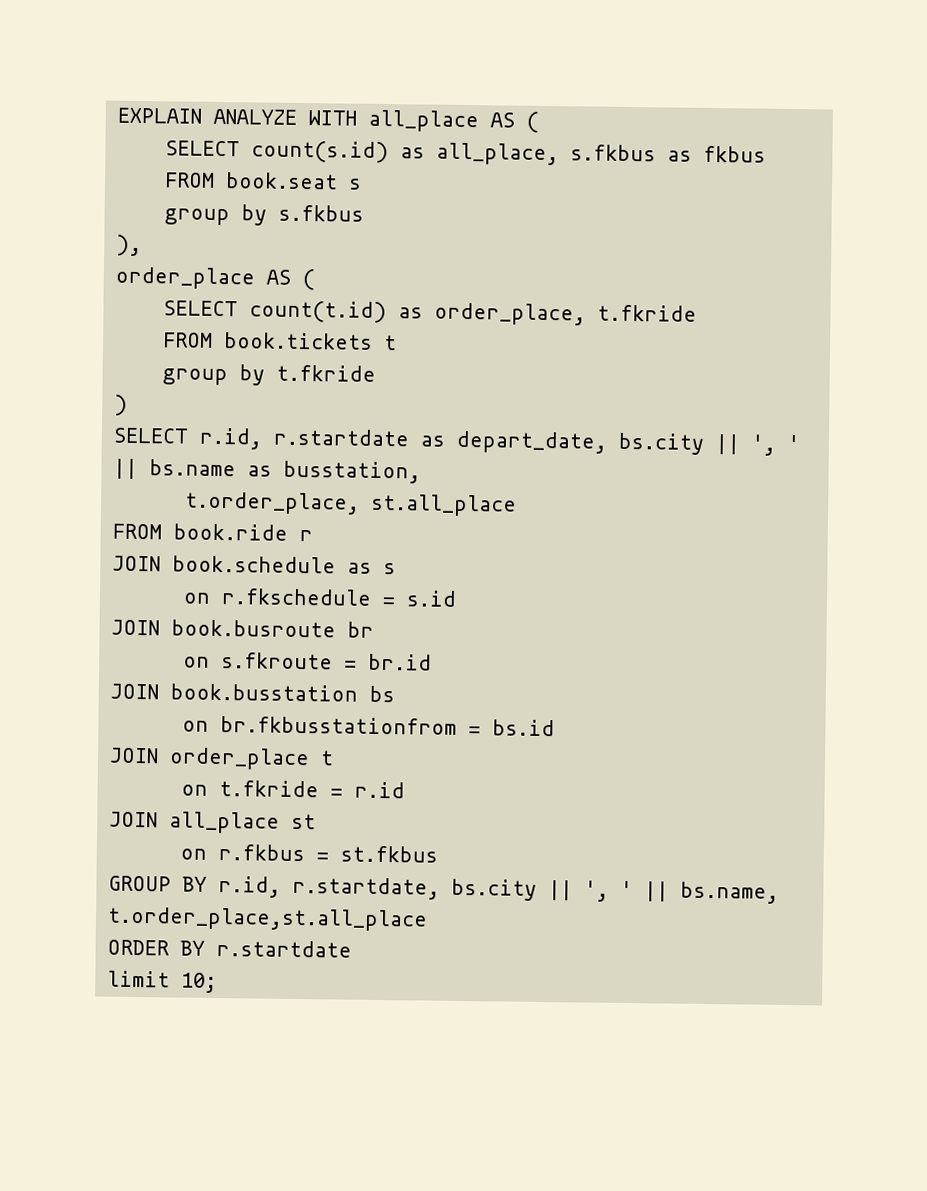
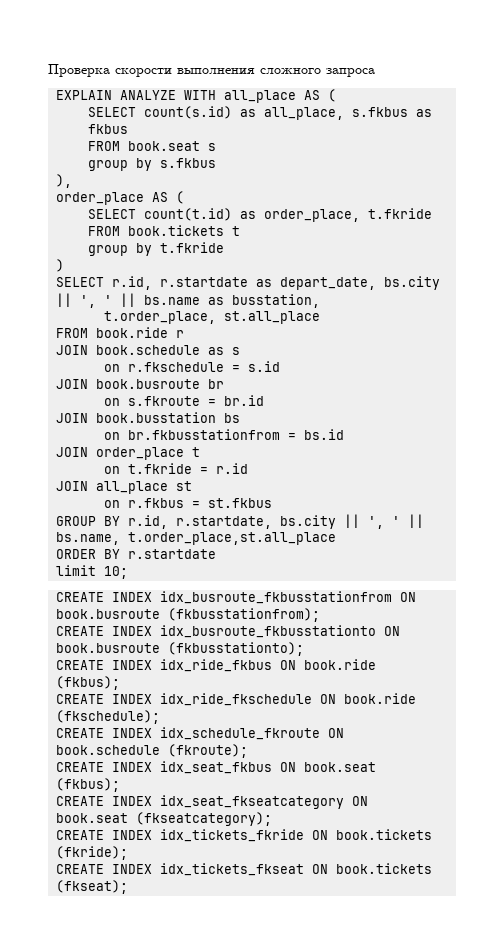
(117, 115) none -> [48,64,375,77] Проверка скорости выполнения сложного запроса //
(218, 983) none -> [56,591,417,604] [56,608,321,622] [56,625,401,638] [56,642,305,656] [56,659,377,672] [56,676,121,690] [56,693,417,706] [56,710,161,724] [56,727,345,740] [56,744,249,758] [56,761,377,774] [56,778,121,792] [56,795,369,809] [56,812,273,826] [56,829,433,842] [56,846,129,860] [56,863,433,876] [56,880,129,894] // CREATE INDEX idx_busroute_fkbusstationfrom ON book.busroute (fkbusstationfrom); // CREATE INDEX idx_busroute_fkbusstationto ON book.busroute (fkbusstationto); // CREATE INDEX idx_ride_fkbus ON book.ride (fkbus); // CREATE INDEX idx_ride_fkschedule ON book.ride (fkschedule); // CREATE INDEX idx_schedule_fkroute ON book.schedule (fkroute); // CREATE INDEX idx_seat_fkbus ON book.seat (fkbus); // CREATE INDEX idx_seat_fkseatcategory ON book.seat (fkseatcategory); // CREATE INDEX idx_tickets_fkride ON book.tickets (fkride); // CREATE INDEX idx_tickets_fkseat ON book.tickets (fkseat);

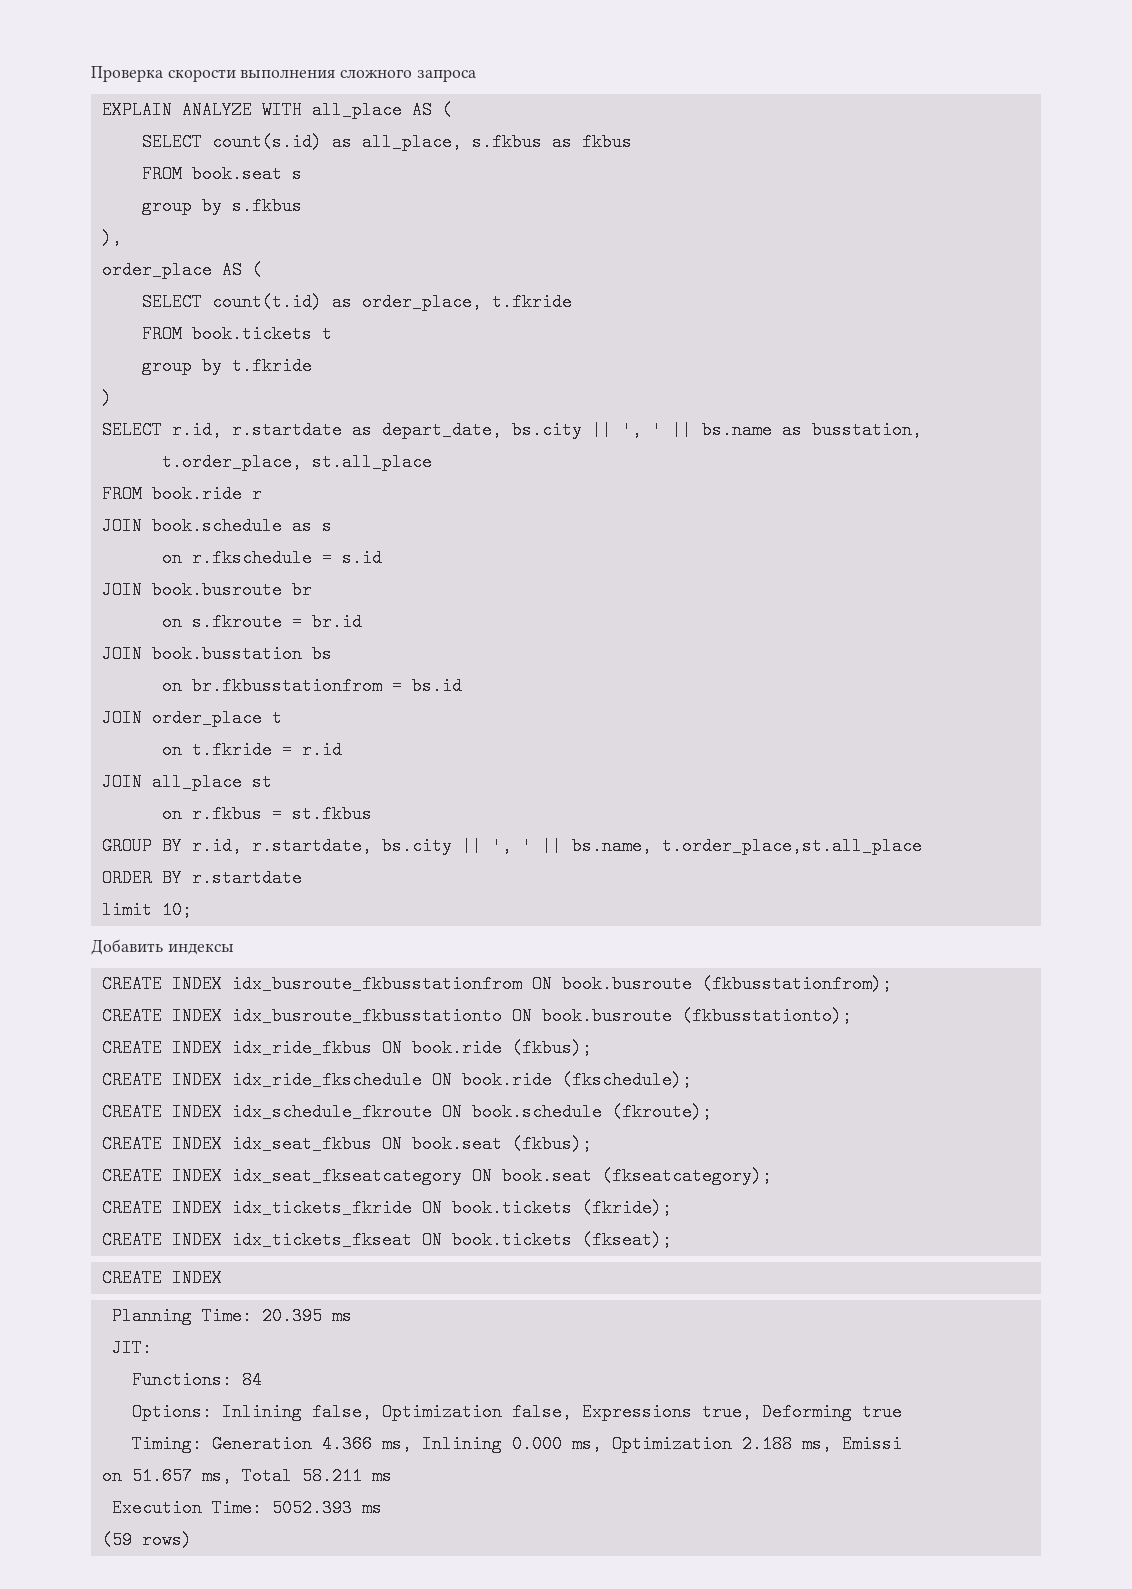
(129, 572) none -> [91,939,234,955] // Добавить индексы
(129, 887) none -> [101,1269,222,1287] [111,1307,352,1325] [111,1339,152,1357] [131,1371,262,1389] [131,1403,902,1421] [131,1435,902,1453] [101,1467,392,1485] [111,1499,382,1517] [101,1531,192,1549] // CREATE INDEX // Planning Time: 20.395 ms // JIT: // Functions: 84 // Options: Inlining false, Optimization false, Expressions true, Deforming true // Timing: Generation 4.366 ms, Inlining 0.000 ms, Optimization 2.188 ms, Emissi // on 51.657 ms, Total 58.211 ms // Execution Time: 5052.393 ms // (59 rows)

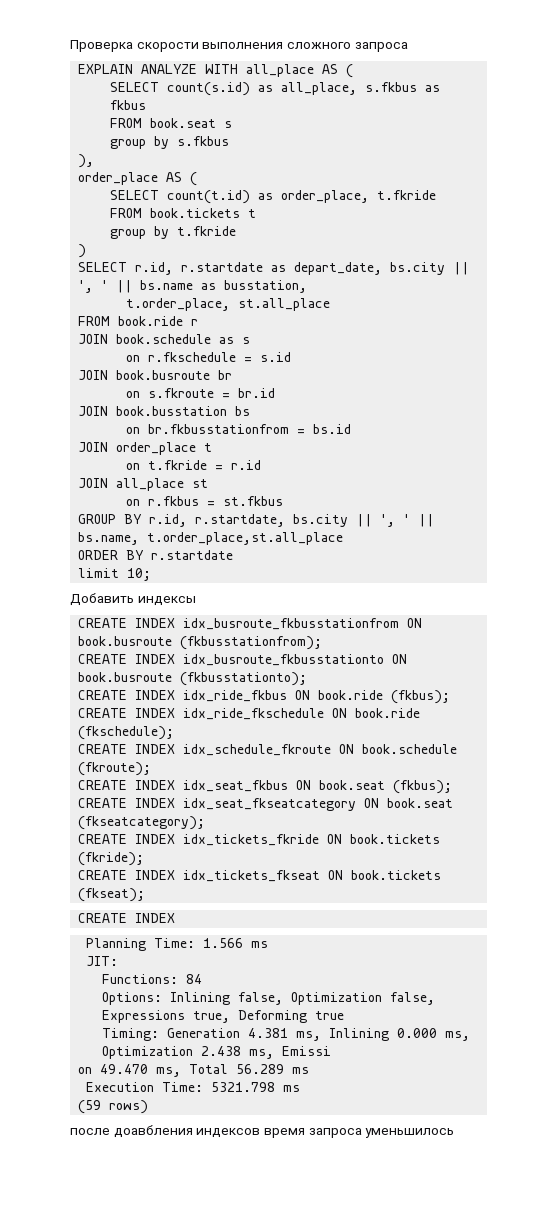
[261,1307,322,1325] 20.395 -> [203,938,244,948] 1.566
[321,1435,372,1453] 4.366 -> [248,1028,289,1038] 4.381
[741,1435,792,1453] 2.188 -> [201,1046,242,1056] 2.438
[131,1467,192,1485] 51.657 -> [100,1064,149,1074] 49.470
[301,1467,362,1485] 58.211 -> [236,1064,285,1074] 56.289
[271,1499,352,1517] 5052.393 -> [211,1082,276,1092] 5321.798
(192, 1540) none -> [70,1125,455,1138] // после доавбления индексов время запроса уменьшилось

